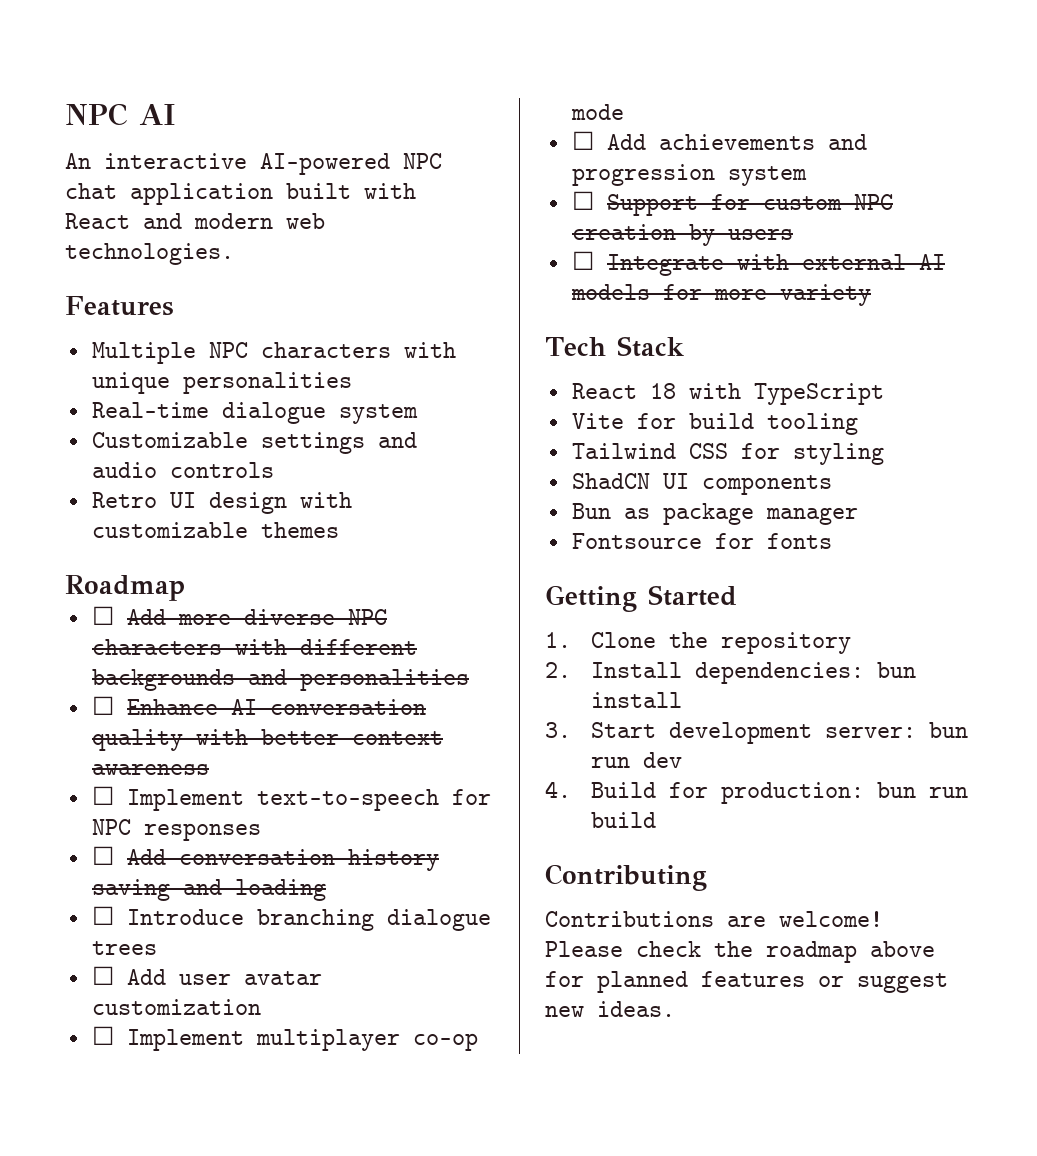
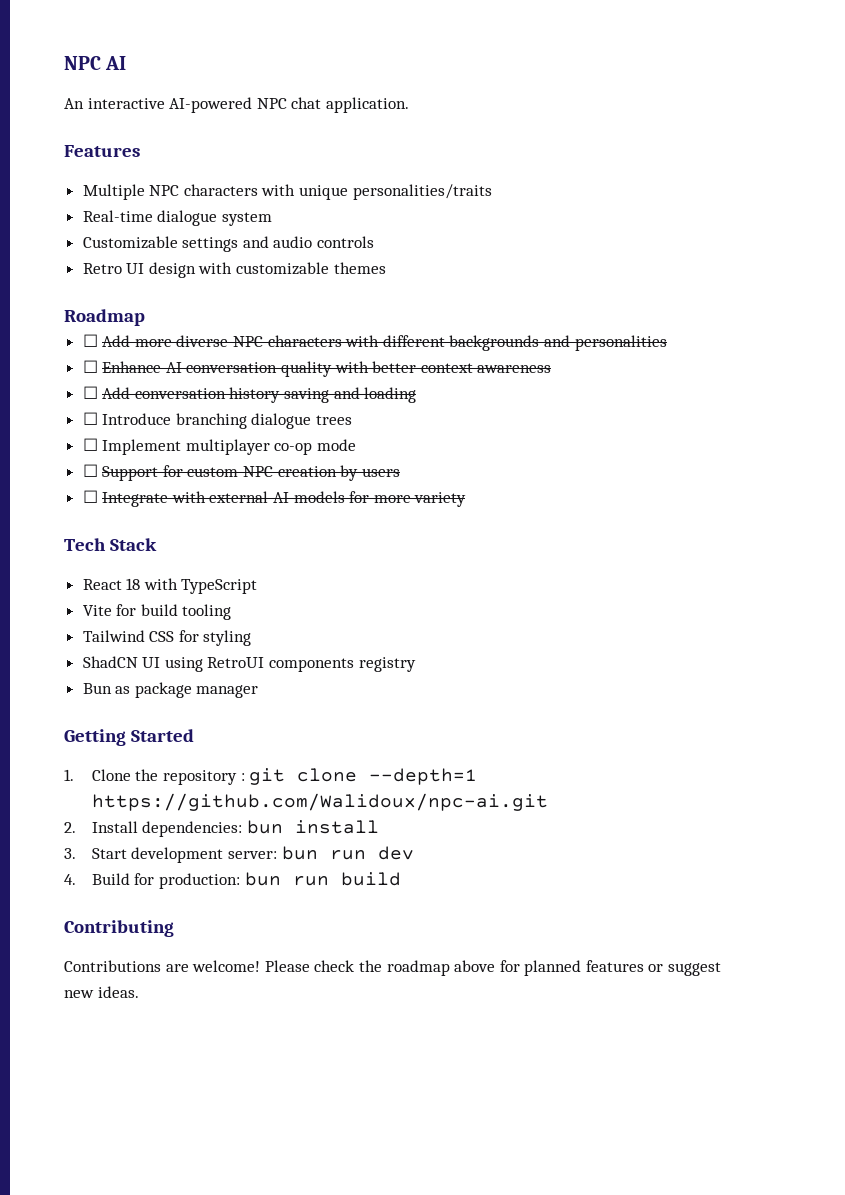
[130,183,416,205] [65,213,325,229] [65,243,234,265] application built with React and modern web technologies. -> [325,97,409,113] application.
[182,372,352,394] personalities -> [352,184,492,200] personalities/traits
[91,786,491,811] [91,819,261,841] // ☐ Implement text-to-speech for NPC responses -> (552, 369) none
[91,966,322,985] [91,999,261,1015] // ☐ Add user avatar customization -> (353, 420) none
[571,131,867,150] [571,164,807,186] // ☐ Add achievements and progression system -> (357, 445) none
(689, 481) none -> [164,657,265,672] using RetroUI
(832, 485) none -> [358,657,416,672] registry
[571,533,832,549] // Fontsource for fonts -> (259, 691) none
(852, 643) none -> [240,768,478,785] [91,793,548,811] : git clone --depth=1 https://github.com/Walidoux/npc-ai.git

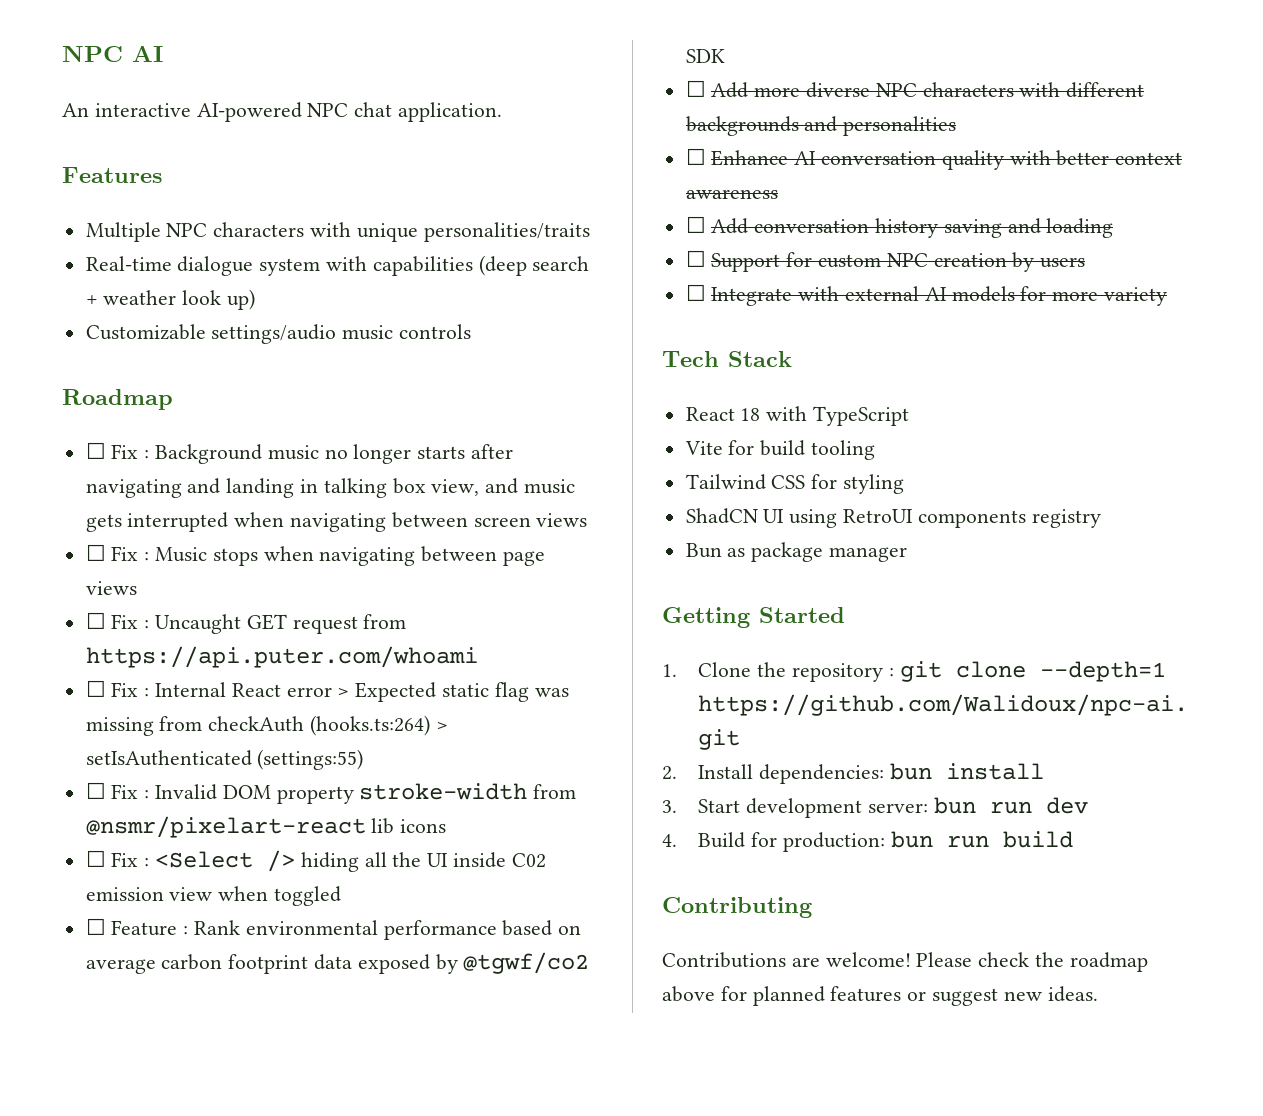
[82,236,375,252] [82,262,386,278] [64,309,145,326] // Customizable settings and audio controls // Retro UI design with customizable themes // Roadmap -> [326,255,590,276] [85,289,256,310] [85,324,472,344] [62,389,173,410] [85,442,514,464] [85,478,576,498] [85,512,588,532] [85,544,546,566] [85,581,137,595] [85,612,407,634] [85,646,478,668] [85,680,569,702] [85,715,448,736] [85,749,364,770] [85,782,577,804] [85,816,447,838] [85,850,546,872] [85,886,342,906] [85,918,582,940] [85,952,590,974] [685,49,725,63] with capabilities (deep search + weather look up) // Customizable settings/audio music controls // Roadmap // ☐ Fix : Background music no longer starts after navigating and landing in talking box view, and music gets interrupted when navigating between screen views // ☐ Fix : Music stops when navigating between page views // ☐ Fix : Uncaught GET request from https://api.puter.com/whoami // ☐ Fix : Internal React error > Expected static flag was missing from checkAuth (hooks.ts:264) > setIsAuthenticated (settings:55) // ☐ Fix : Invalid DOM property stroke-width from @nsmr/pixelart-react lib icons // ☐ Fix : <Select /> hiding all the UI inside C02 emission view when toggled // ☐ Feature : Rank environmental performance based on average carbon footprint data exposed by @tgwf/co2 SDK
[82,412,353,429] [82,438,357,455] // ☐ Introduce branching dialogue trees // ☐ Implement multiplayer co-op mode -> (1114, 228) none

